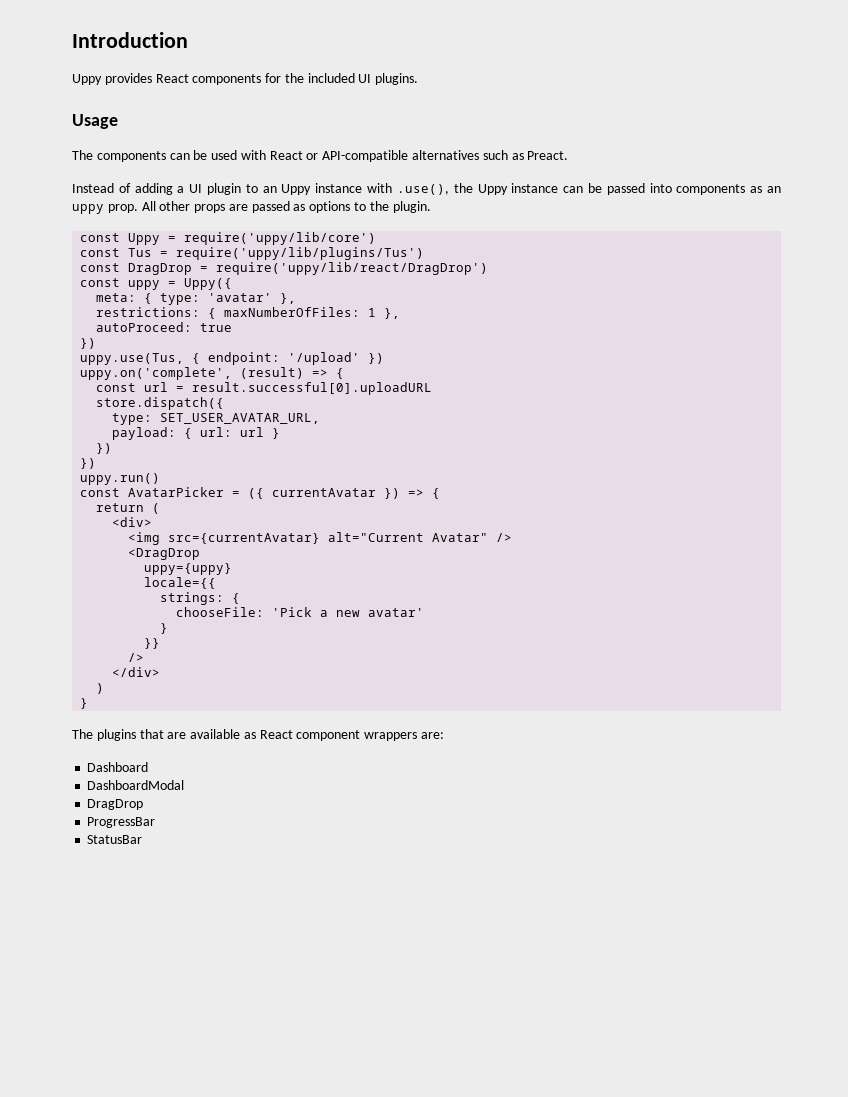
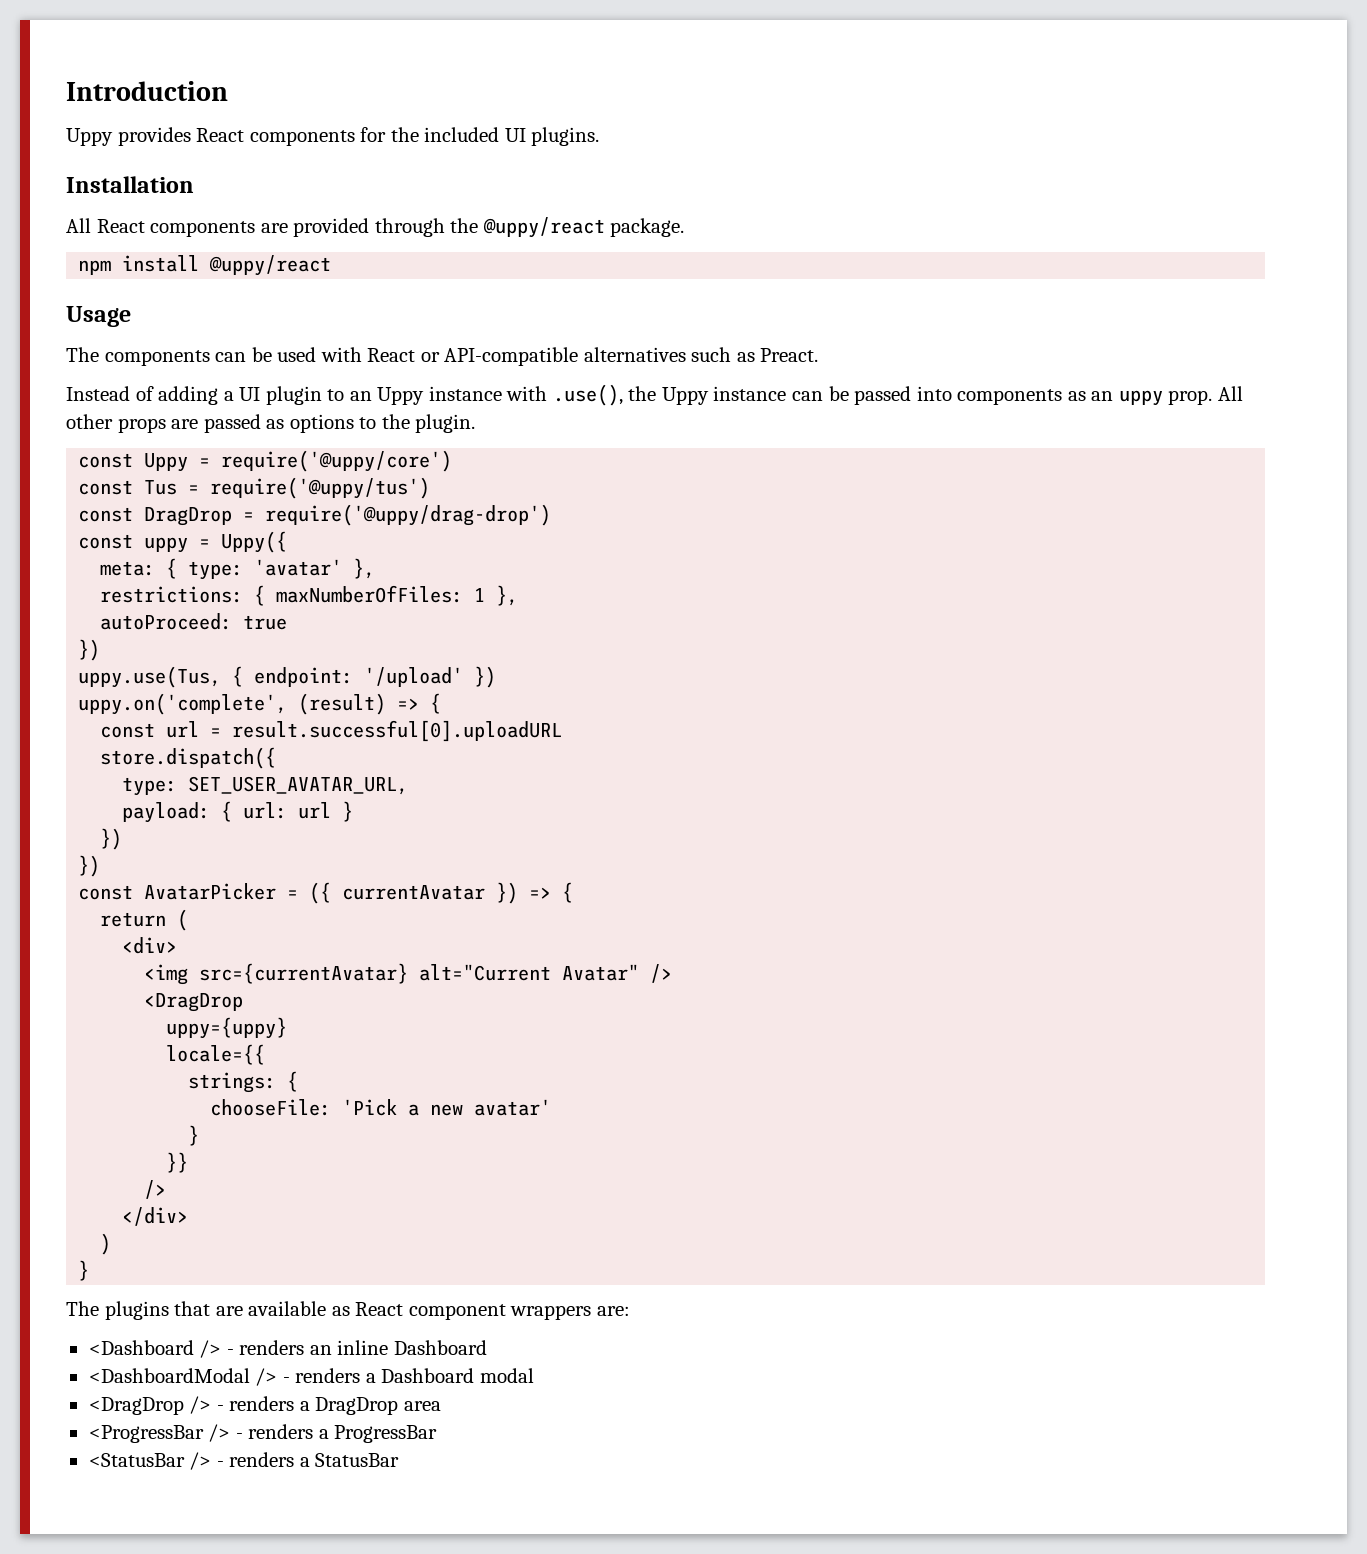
(419, 79) none -> [66,176,194,193] [66,217,685,238] [78,255,332,276] // Installation // All React components are provided through the @uppy/react package. // npm install @uppy/react
[184,232,377,245] require('uppy/lib/core') -> [221,450,453,472] require('@uppy/core')
[176,247,425,260] require('uppy/lib/plugins/Tus') -> [210,477,431,499] require('@uppy/tus')
[216,262,489,275] require('uppy/lib/react/DragDrop') -> [265,504,552,526] require('@uppy/drag-drop')
[80,473,161,485] // uppy.run() -> (101, 866) none
[87,762,149,772] [87,780,185,790] [87,799,144,810] [87,817,156,828] Dashboard // DashboardModal // DragDrop // ProgressBar // -> [88,1340,487,1358] [88,1368,534,1386] [88,1396,441,1415] [88,1424,438,1443] [88,1452,310,1470] <Dashboard /> - renders an inline Dashboard // <DashboardModal /> - renders a Dashboard modal // <DragDrop /> - renders a DragDrop area // <ProgressBar /> - renders a ProgressBar // <StatusBar /> - renders a

